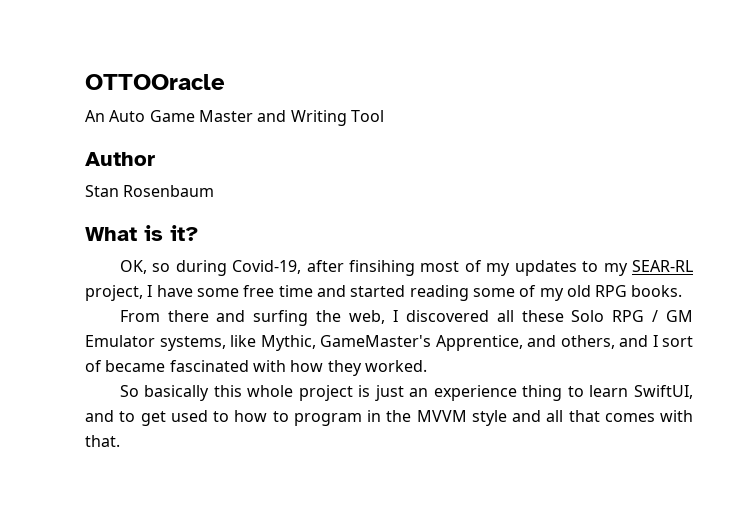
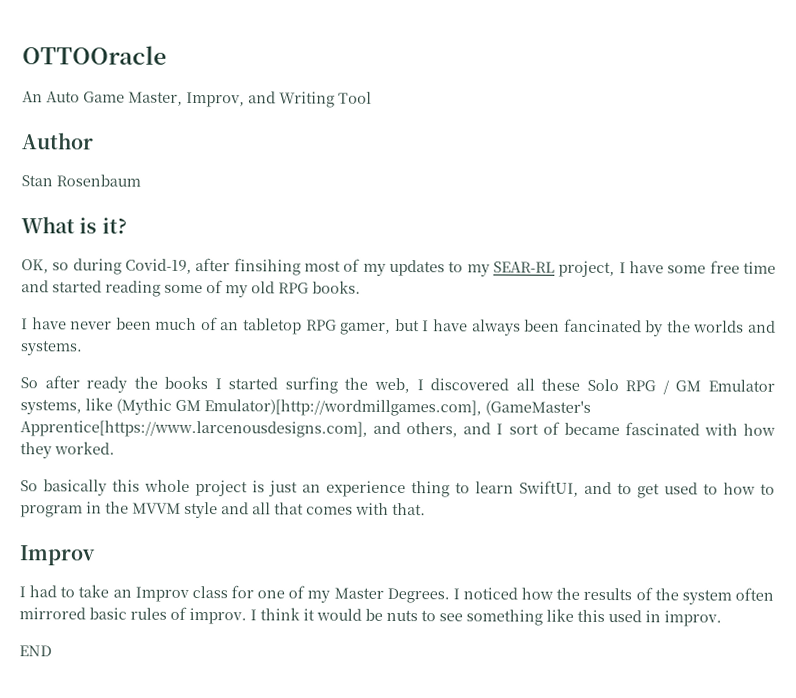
[198,110,253,122] Master -> [128,91,245,108] Master, Improv,
[119,310,246,322] From there and -> [21,317,776,337] [20,340,83,356] [20,375,279,393] I have never been much of an tabletop RPG gamer, but I have always been fancinated by the worlds and systems. // So after ready the books I started
[260,335,523,351] Mythic, GameMaster's Apprentice, -> [116,398,591,417] [20,420,368,438] (Mythic GM Emulator)[http://wordmillgames.com], (GameMaster's Apprentice[https://www.larcenousdesigns.com],
(120, 441) none -> [19,545,96,566] [19,584,774,605] [19,606,722,627] [19,645,52,657] // Improv // I had to take an Improv class for one of my Master Degrees. I noticed how the results of the system often mirrored basic rules of improv. I think it would be nuts to see something like this used in improv. // END

